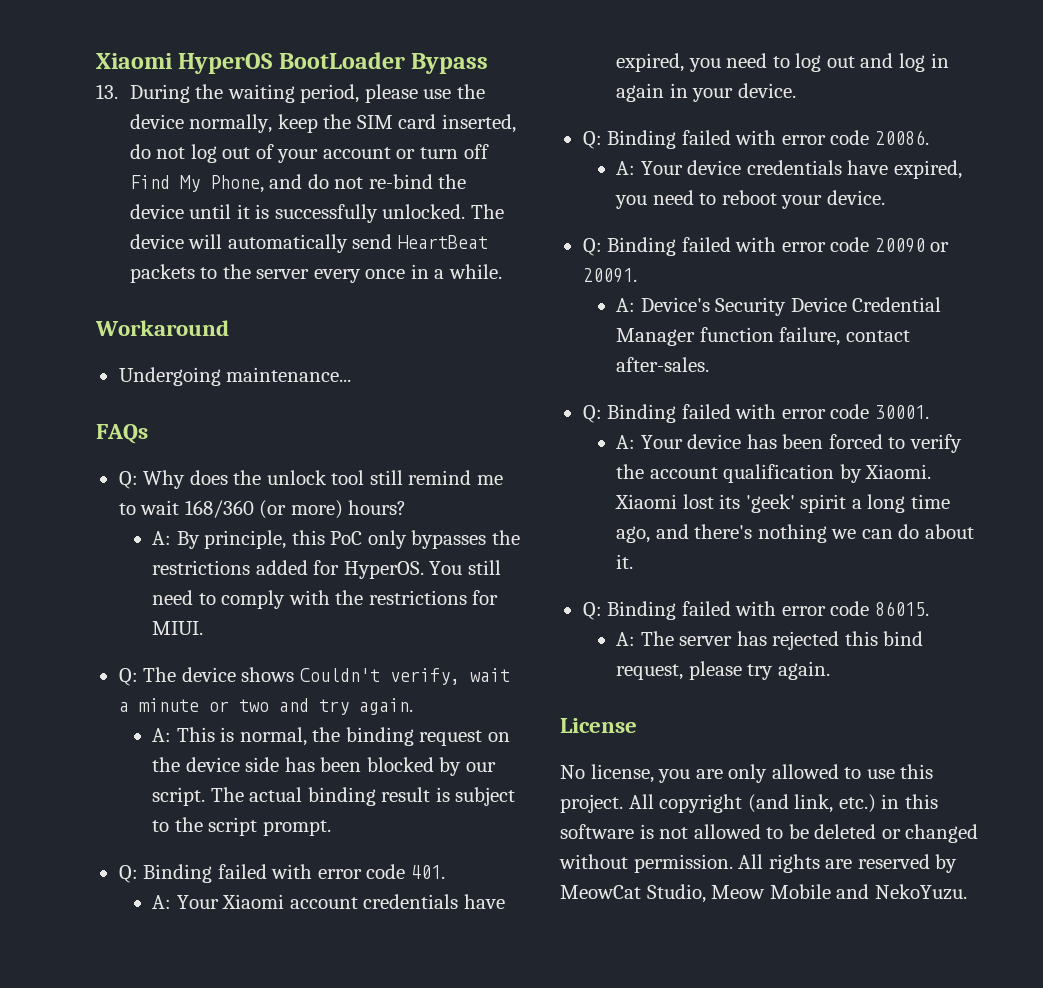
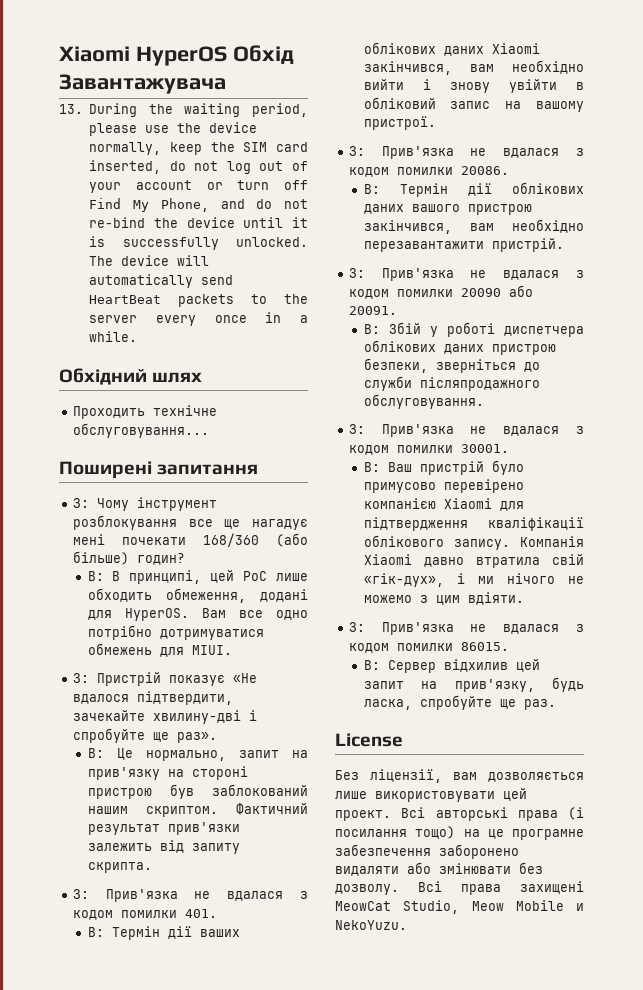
[278,52,489,74] BootLoader Bypass -> [232,45,294,64] [59,74,226,94] Обхід Завантажувача
[95,320,229,336] [118,367,352,386] [96,424,148,444] [118,470,503,489] [118,500,407,519] [152,530,520,549] [152,560,501,579] [152,590,499,609] [152,621,204,635] [118,667,510,686] [118,698,413,715] [152,727,510,746] [152,757,496,776] [152,787,516,806] [152,817,331,836] [118,864,445,883] [152,894,505,909] [616,53,949,72] [616,83,796,102] [582,130,929,149] [616,160,962,179] [615,190,885,209] [582,237,950,256] [582,268,637,283] [616,297,942,316] [616,327,910,346] [616,357,710,372] [582,404,929,423] [616,434,962,453] [616,464,932,483] [615,494,950,513] [616,524,974,543] [616,554,634,569] [582,601,929,620] [616,631,924,650] [616,661,830,680] [560,718,637,733] [560,764,934,783] [560,794,938,813] [560,824,979,843] [559,854,958,873] Workaround // Undergoing maintenance... // FAQs // Q: Why does the unlock tool still remind me to wait 168/360 (or more) hours? // A: By principle, this PoC only bypasses the restrictions added for HyperOS. You still need to comply with the restrictions for MIUI. // Q: The device shows Couldn't verify, wait a minute or two and try again. // A: This is normal, the binding request on the device side has been blocked by our script. The actual binding result is subject to the script prompt. // Q: Binding failed with error code 401. // A: Your Xiaomi account credentials have expired, you need to log out and log in again in your device. // Q: Binding failed with error code 20086. // A: Your device credentials have expired, you need to reboot your device. // Q: Binding failed with error code 20090 or 20091. // A: Device's Security Device Credential Manager function failure, contact after-sales. // Q: Binding failed with error code 30001. // A: Your device has been forced to verify the account qualification by Xiaomi. Xiaomi lost its 'geek' spirit a long time ago, and there's nothing we can do about it. // Q: Binding failed with error code 86015. // A: The server has rejected this bind request, please try again. // License // No license, you are only allowed to use this project. All copyright (and link, etc.) in this software is not allowed to be deleted or changed without permission. All rights are reserved by -> [59,368,203,385] [72,405,217,419] [72,423,209,438] [59,461,259,478] [72,497,217,511] [72,515,308,530] [72,533,308,547] [72,551,185,565] [87,570,308,584] [87,588,308,603] [87,608,309,621] [87,625,264,640] [87,643,232,657] [72,672,257,686] [72,691,233,705] [72,710,257,724] [72,728,217,743] [87,748,308,761] [87,766,248,780] [87,784,308,799] [87,802,308,817] [87,822,240,835] [87,840,240,854] [87,862,152,873] [72,889,308,902] [72,909,217,920] [87,926,240,940] [363,42,540,56] [363,60,584,75] [363,79,584,93] [363,97,584,112] [363,116,436,130] [348,146,584,159] [348,166,509,177] [363,182,584,197] [363,204,532,215] [363,219,584,234] [363,238,564,252] [348,268,584,281] [348,285,533,299] [348,306,397,315] [363,322,584,337] [363,340,556,355] [363,358,540,373] [363,376,540,391] [363,394,484,409] [348,424,584,437] [348,444,509,455] [363,460,524,475] [363,479,524,493] [363,498,524,511] [363,517,584,531] [363,535,584,550] [363,554,584,568] [363,573,584,587] [363,592,524,605] [348,622,584,635] [348,642,509,653] [363,659,540,673] [363,677,584,692] [363,695,556,710] [335,733,403,747] [335,769,584,783] [335,788,527,802] [335,807,584,821] [335,826,584,840] [335,844,519,859] [335,862,543,876] [335,881,584,895] Обхідний шлях // Проходить технічне обслуговування... // Поширені запитання // З: Чому інструмент розблокування все ще нагадує мені почекати 168/360 (або більше) годин? // В: В принципі, цей PoC лише обходить обмеження, додані для HyperOS. Вам все одно потрібно дотримуватися обмежень для MIUI. // З: Пристрій показує «Не вдалося підтвердити, зачекайте хвилину-дві і спробуйте ще раз». // В: Це нормально, запит на прив'язку на стороні пристрою був заблокований нашим скриптом. Фактичний результат прив'язки залежить від запиту скрипта. // З: Прив'язка не вдалася з кодом помилки 401. // В: Термін дії ваших облікових даних Xiaomi закінчився, вам необхідно вийти і знову увійти в обліковий запис на вашому пристрої. // З: Прив'язка не вдалася з кодом помилки 20086. // В: Термін дії облікових даних вашого пристрою закінчився, вам необхідно перезавантажити пристрій. // З: Прив'язка не вдалася з кодом помилки 20090 або 20091. // В: Збій у роботі диспетчера облікових даних пристрою безпеки, зверніться до служби післяпродажного обслуговування. // З: Прив'язка не вдалася з кодом помилки 30001. // В: Ваш пристрій було примусово перевірено компанією Xiaomi для підтвердження кваліфікації облікового запису. Компанія Xiaomi давно втратила свій «гік-дух», і ми нічого не можемо з цим вдіяти. // З: Прив'язка не вдалася з кодом помилки 86015. // В: Сервер відхилив цей запит на прив'язку, будь ласка, спробуйте ще раз. // License // Без ліцензії, вам дозволяється лише використовувати цей проект. Всі авторські права (і посилання тощо) на це програмне забезпечення заборонено видаляти або змінювати без дозволу. Всі права захищені
[836,884,870,899] and -> [576,903,584,911] и

